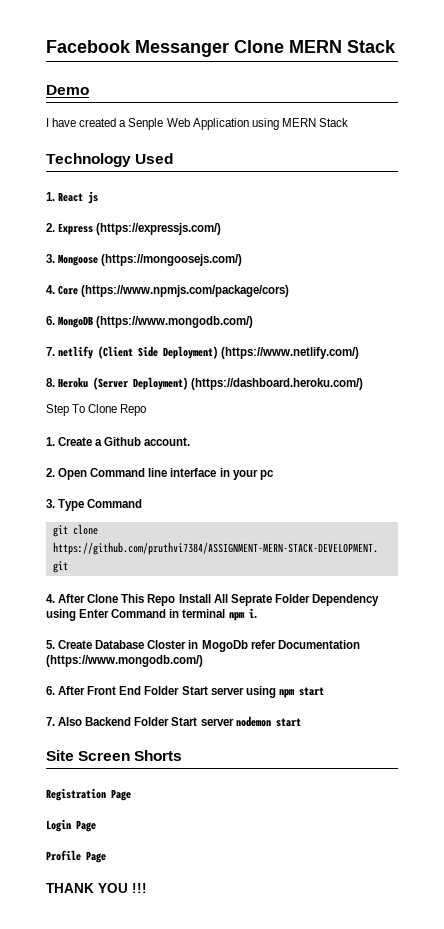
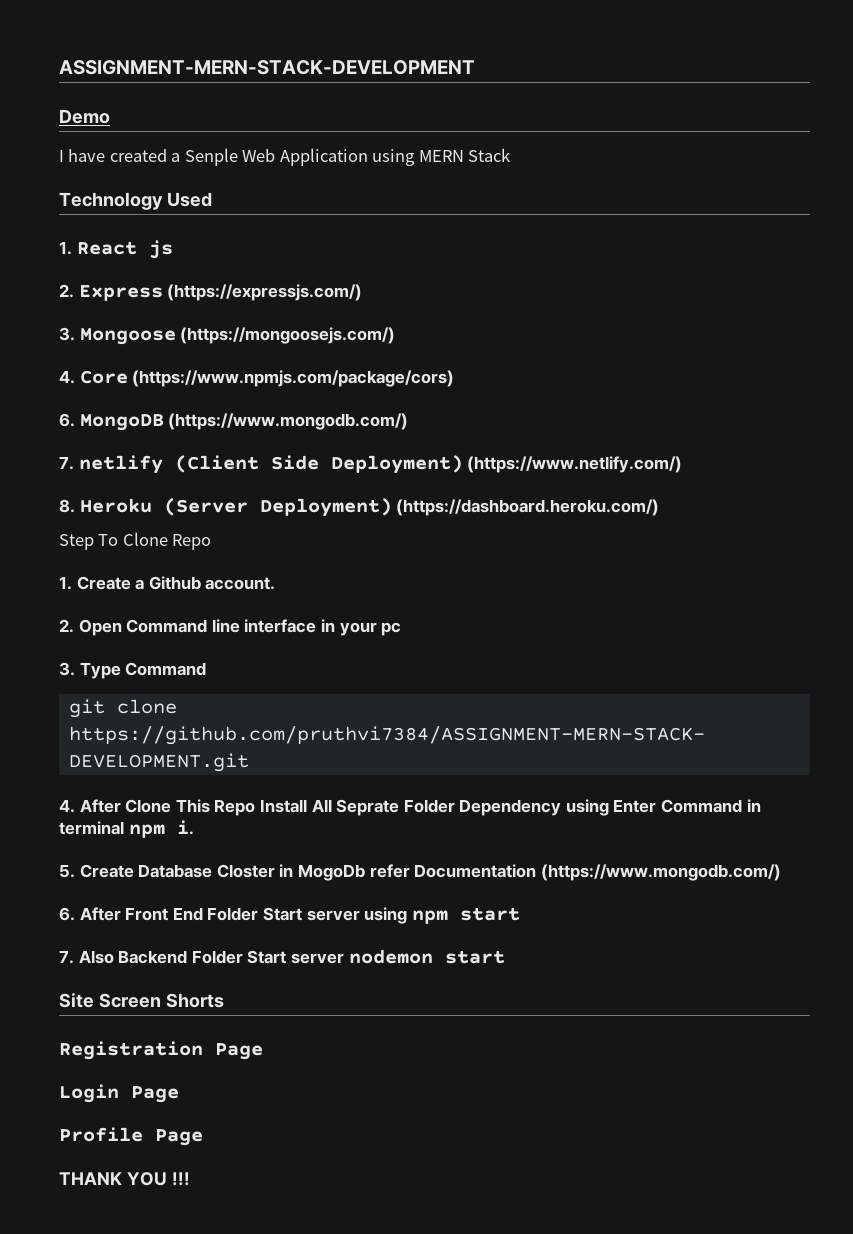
[46,40,396,57] Facebook Messanger Clone MERN Stack -> [59,60,475,75] ASSIGNMENT-MERN-STACK-DEVELOPMENT

